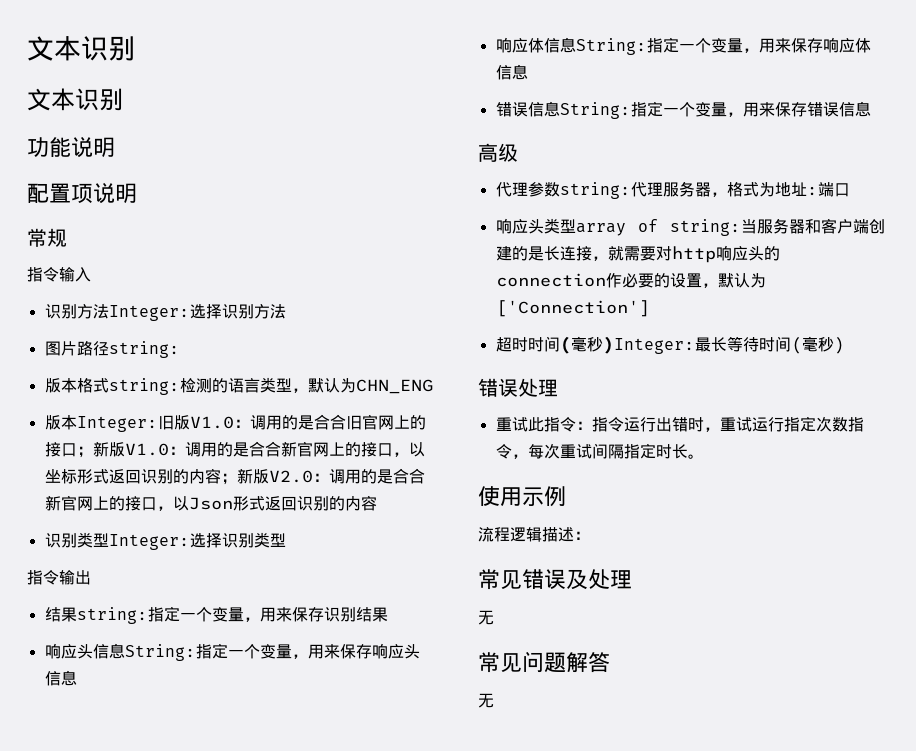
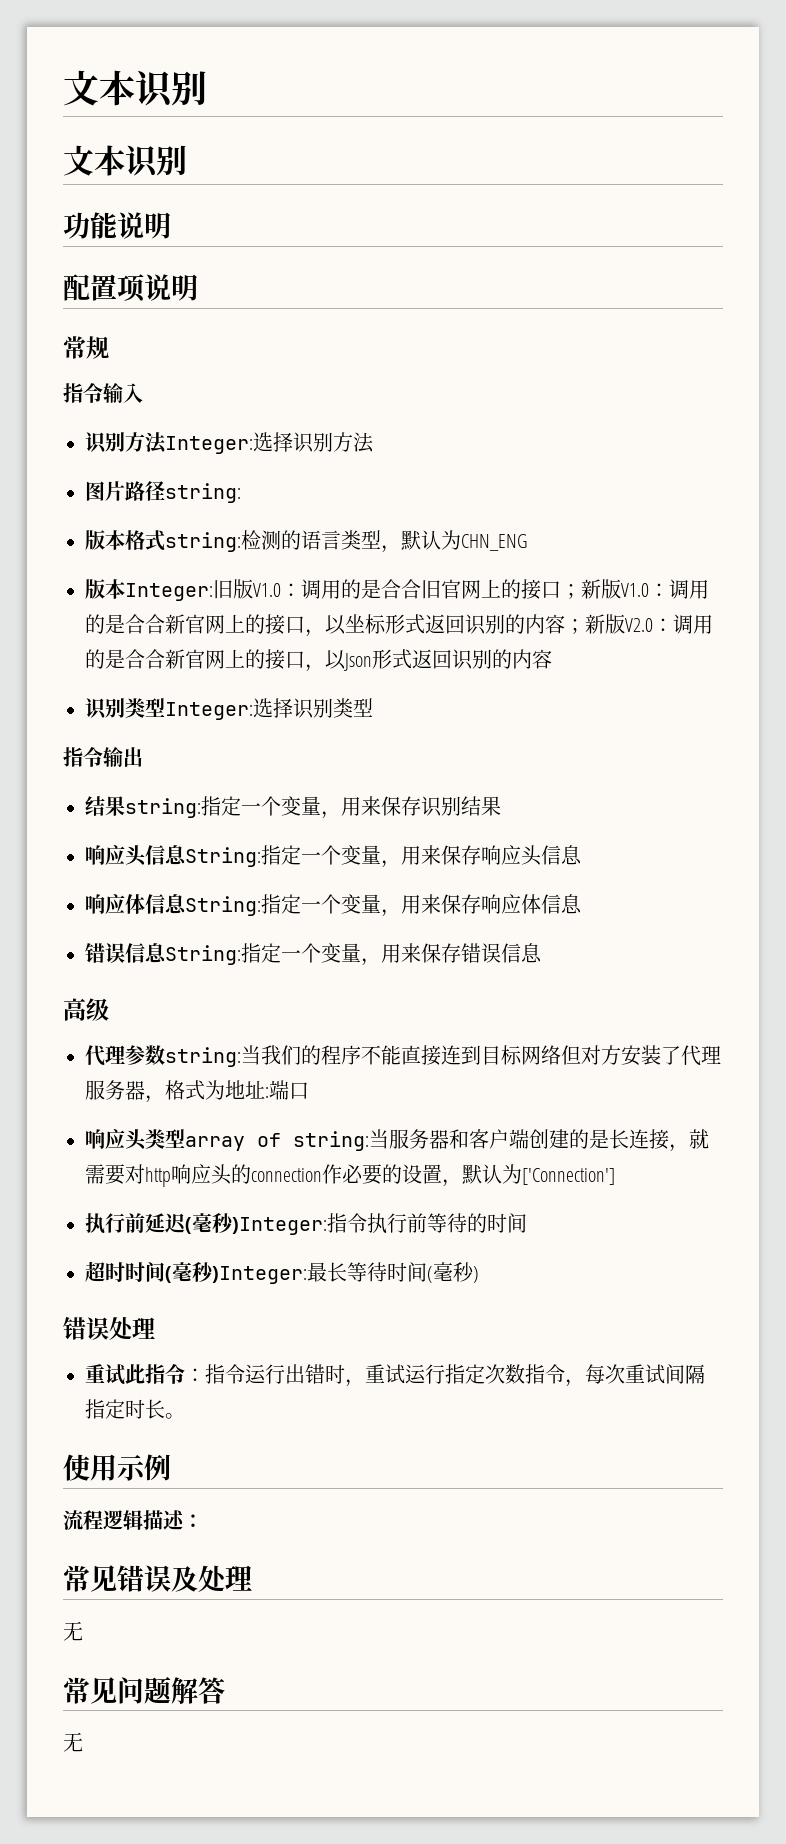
(631, 190) none -> [241,1045,681,1066] 当我们的程序不能直接连到目标网络但对方安装了
(650, 308) none -> [85,1213,527,1235] // 执行前延迟(毫秒)Integer:指令执行前等待的时间

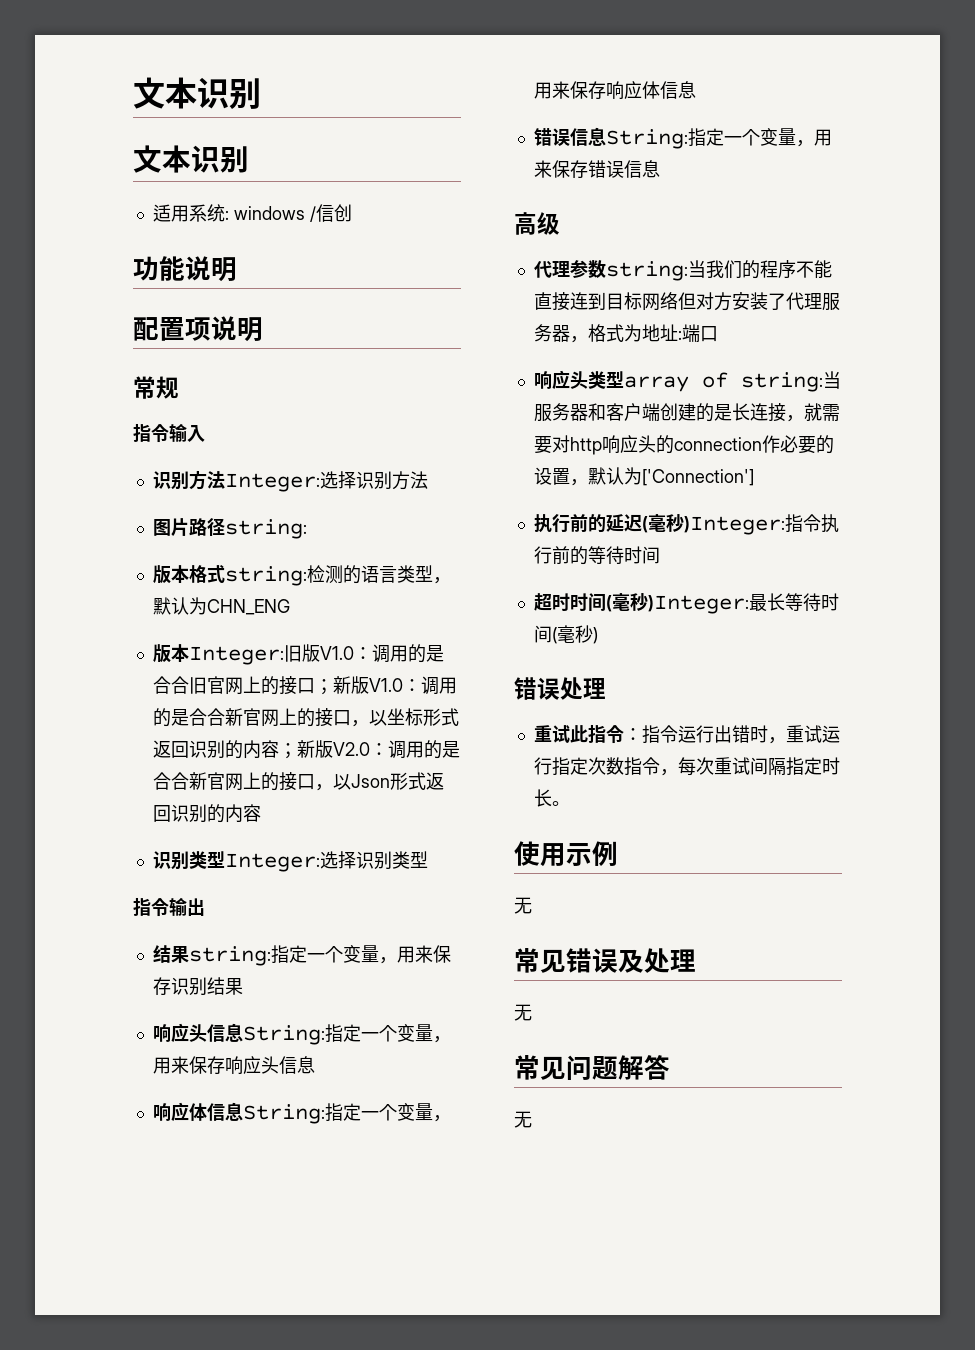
(187, 160) none -> [152,204,352,222] // 适用系统: windows /信创
(145, 1223) none -> [587,514,606,533] 的
[427,1213,487,1233] 等待的 -> [569,546,624,565] 的等待
[63,1510,203,1530] 流程逻辑描述： -> [514,897,532,914] 无

